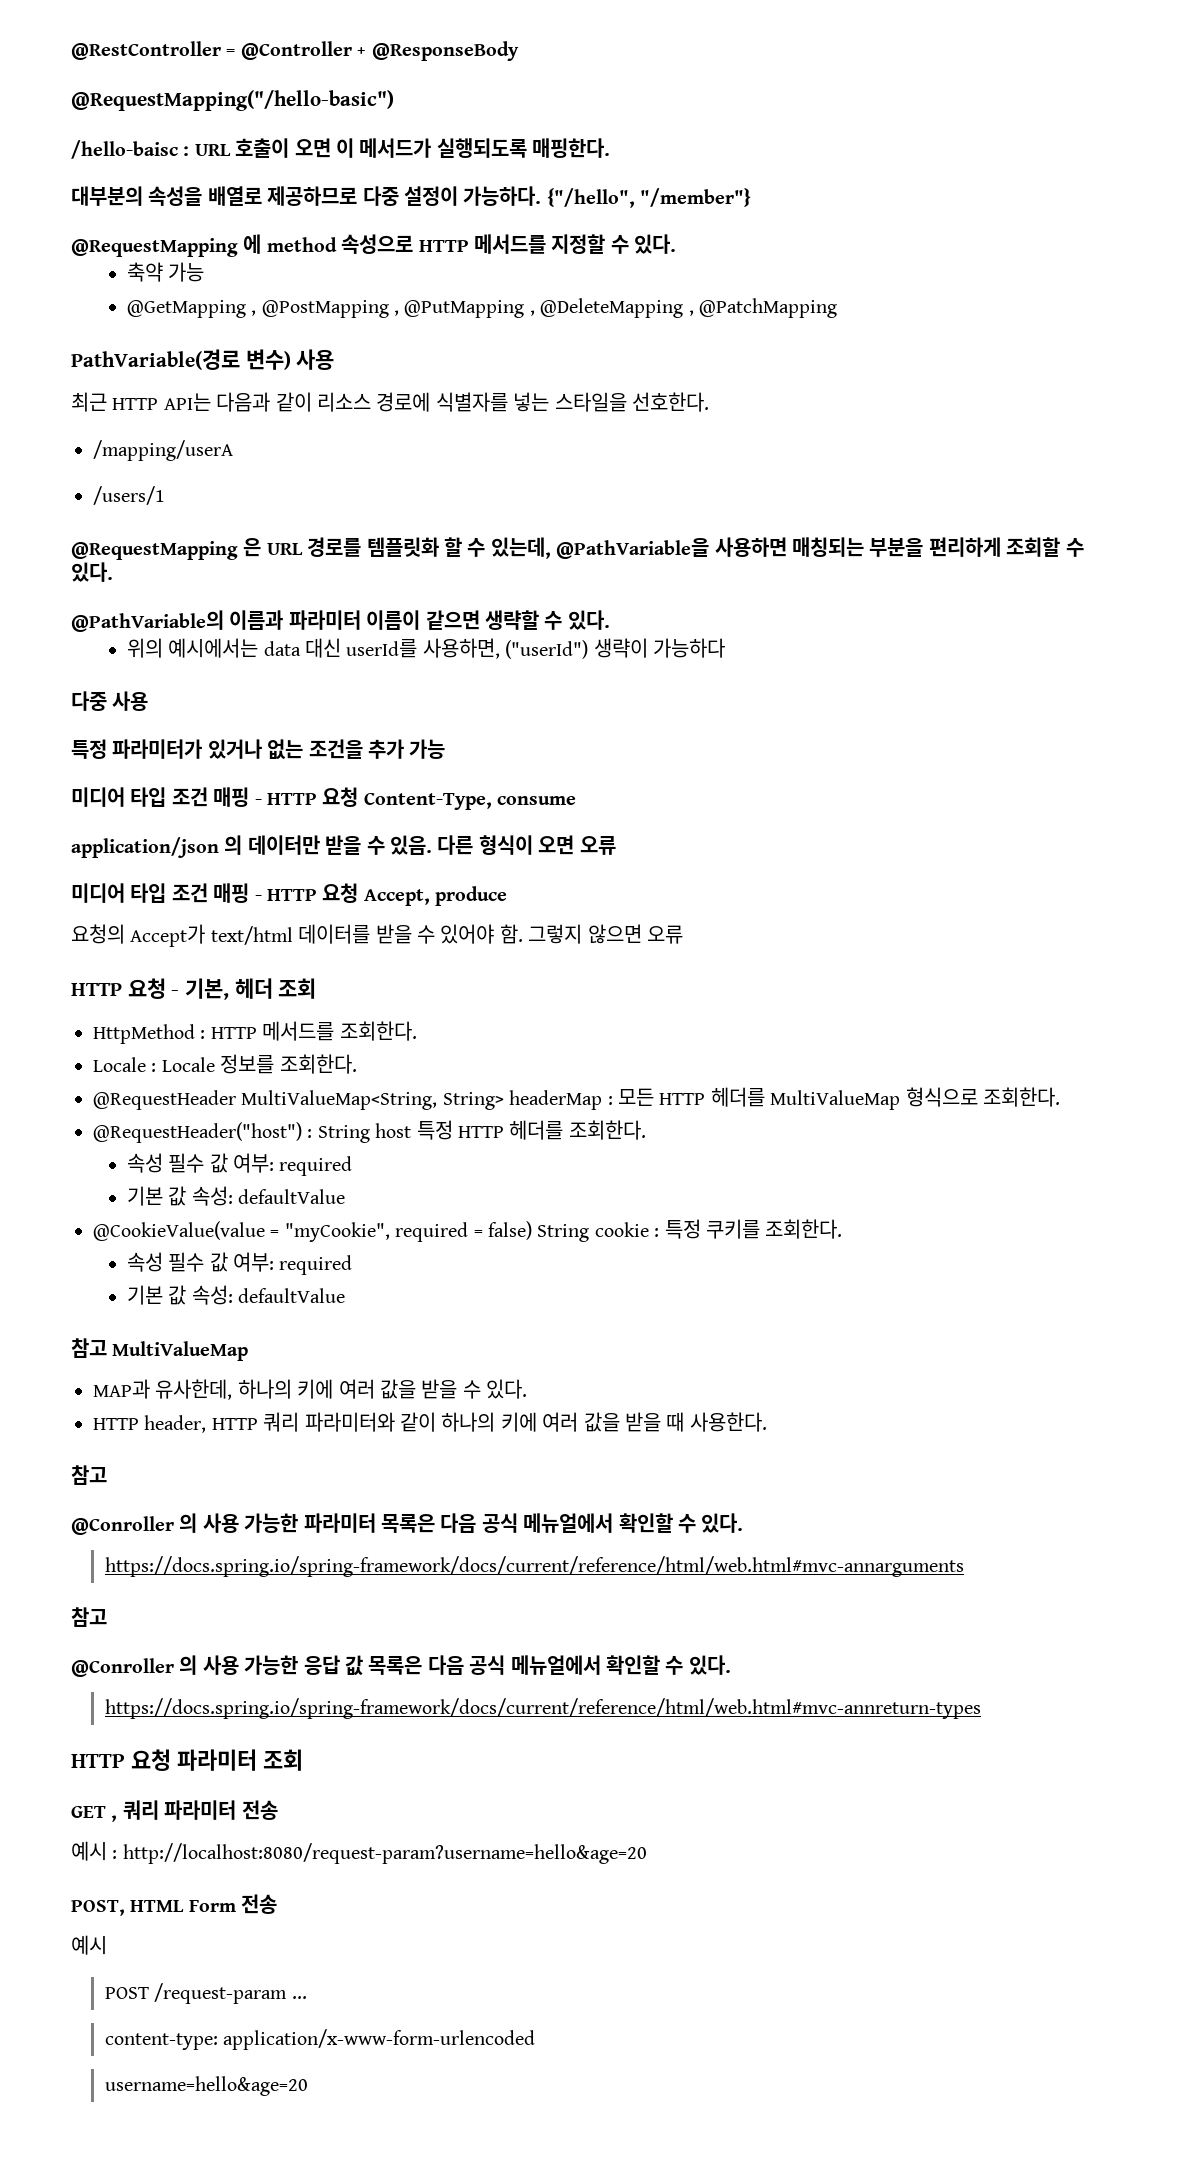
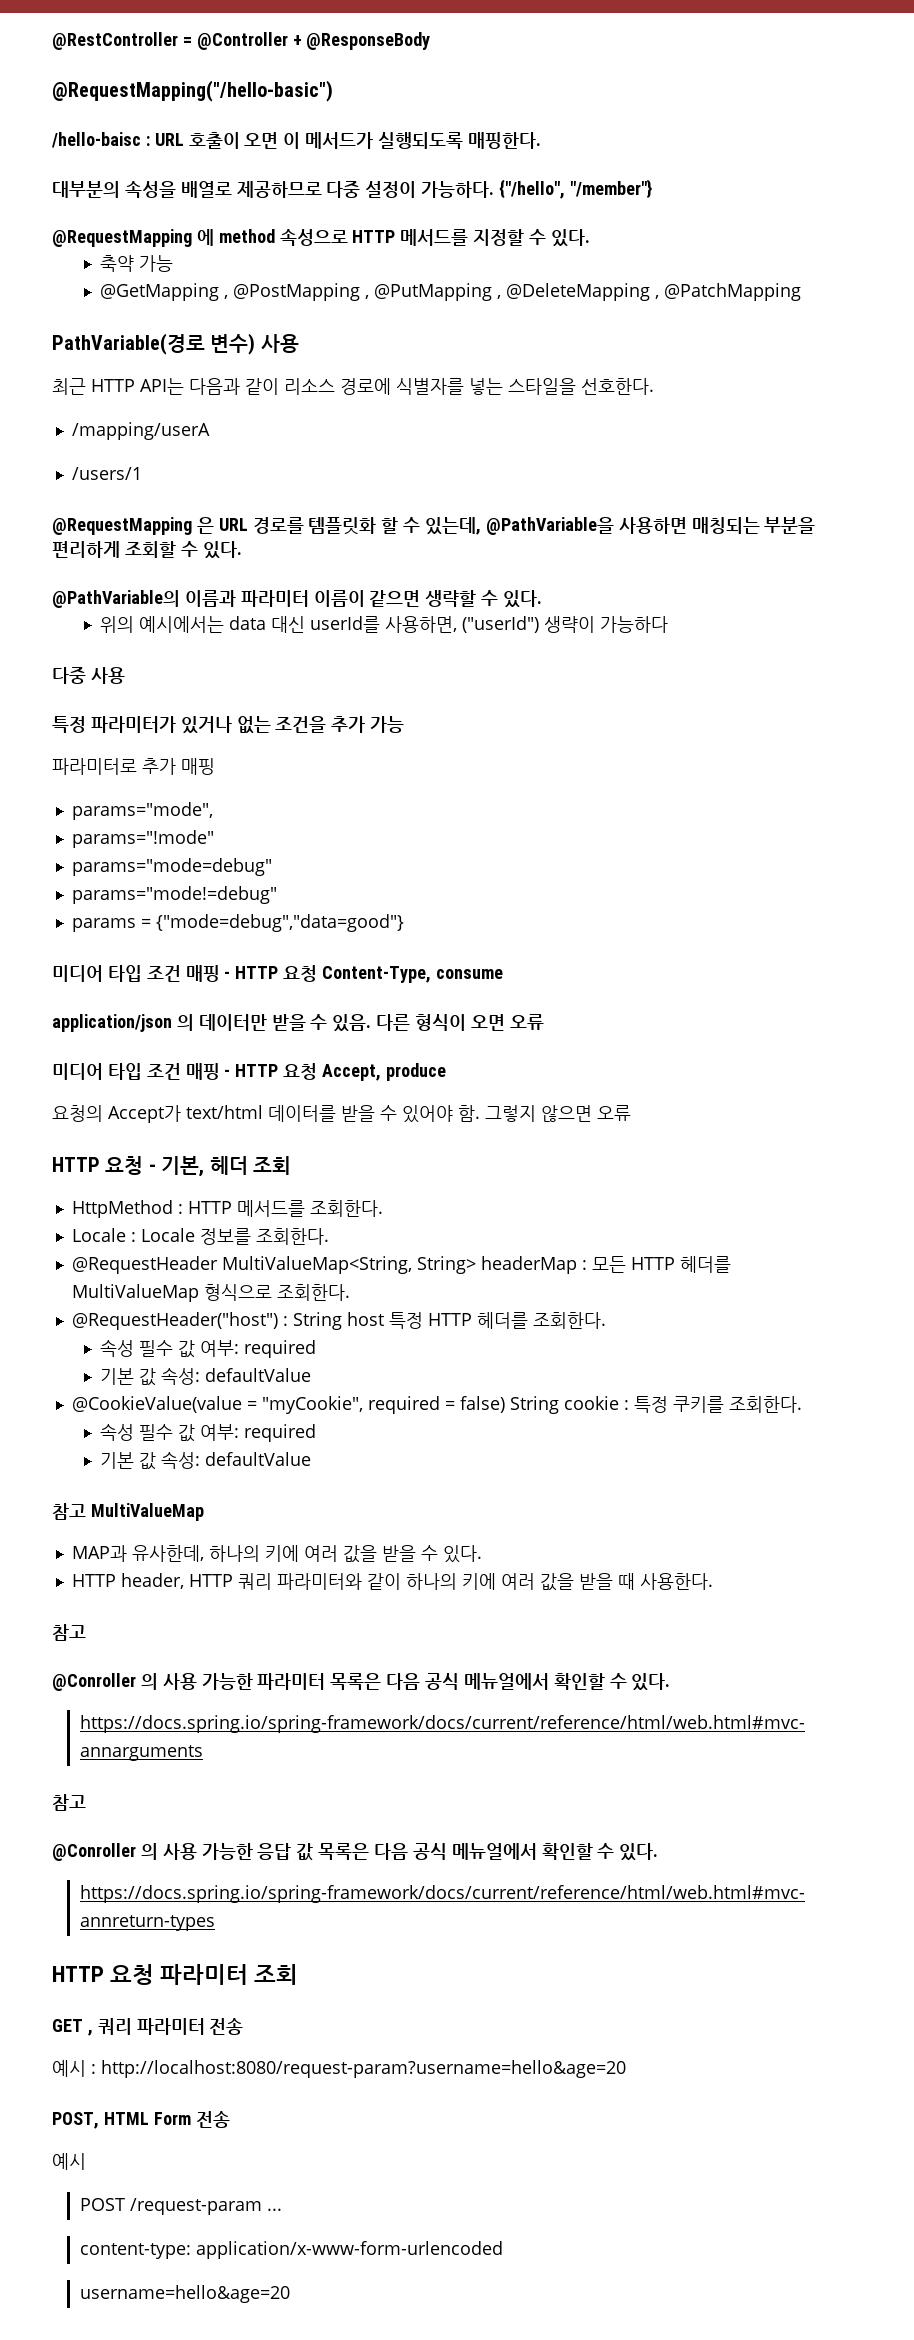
(446, 749) none -> [52,758,215,775] [71,802,213,820] [71,830,214,848] [71,858,272,876] [71,886,277,904] [71,914,404,932] // 파라미터로 추가 매핑 // params="mode", // params="!mode" // params="mode=debug" // params="mode!=debug" // params = {"mode=debug","data=good"}

